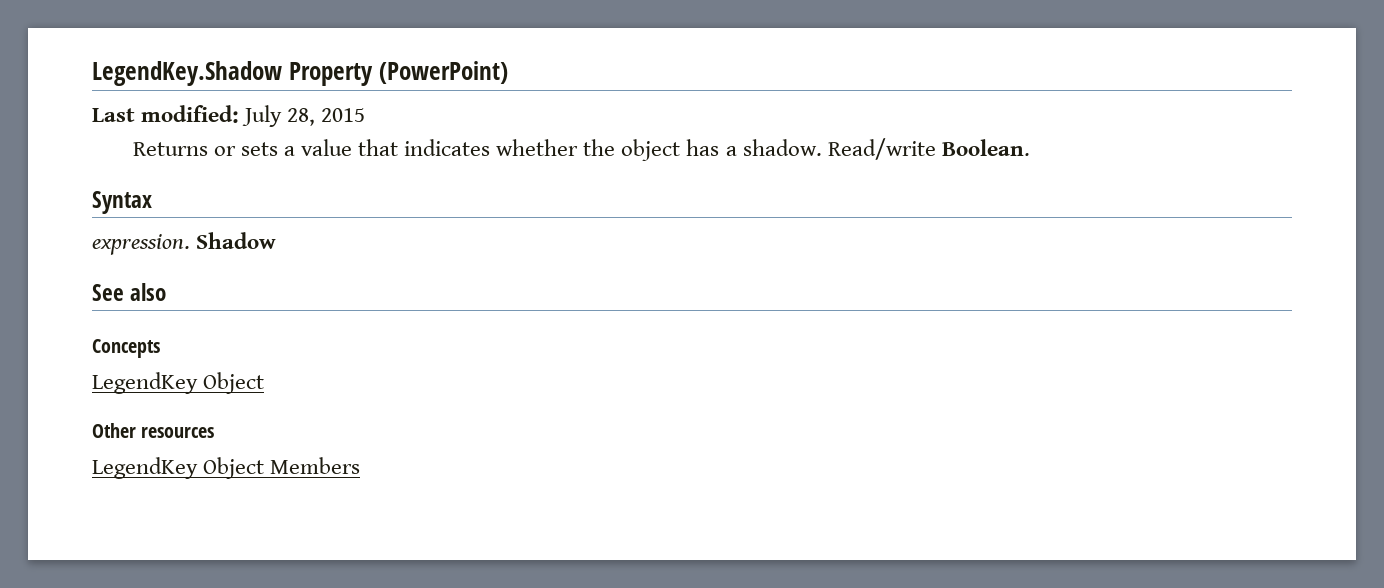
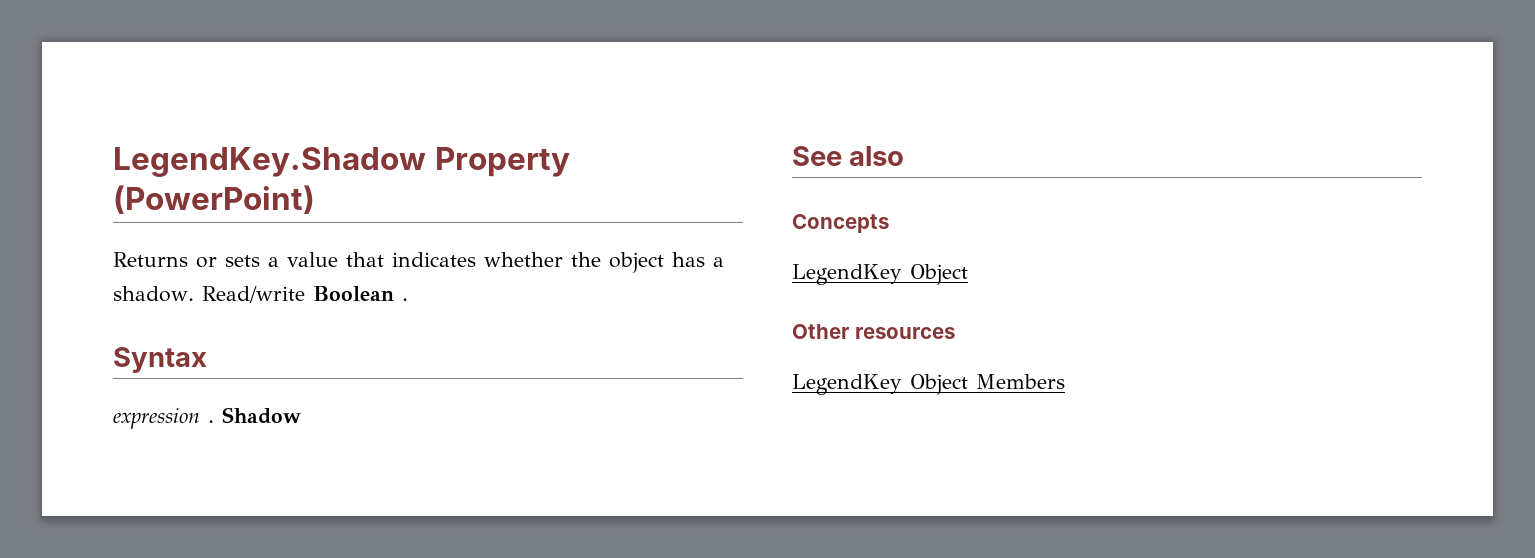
[92,105,366,127] // Last modified: July 28, 2015 -> (315, 199) none
[941,139,1030,156] Boolean. -> [312,286,408,301] Boolean .
[92,234,190,255] expression. -> [113,408,214,429] expression .

